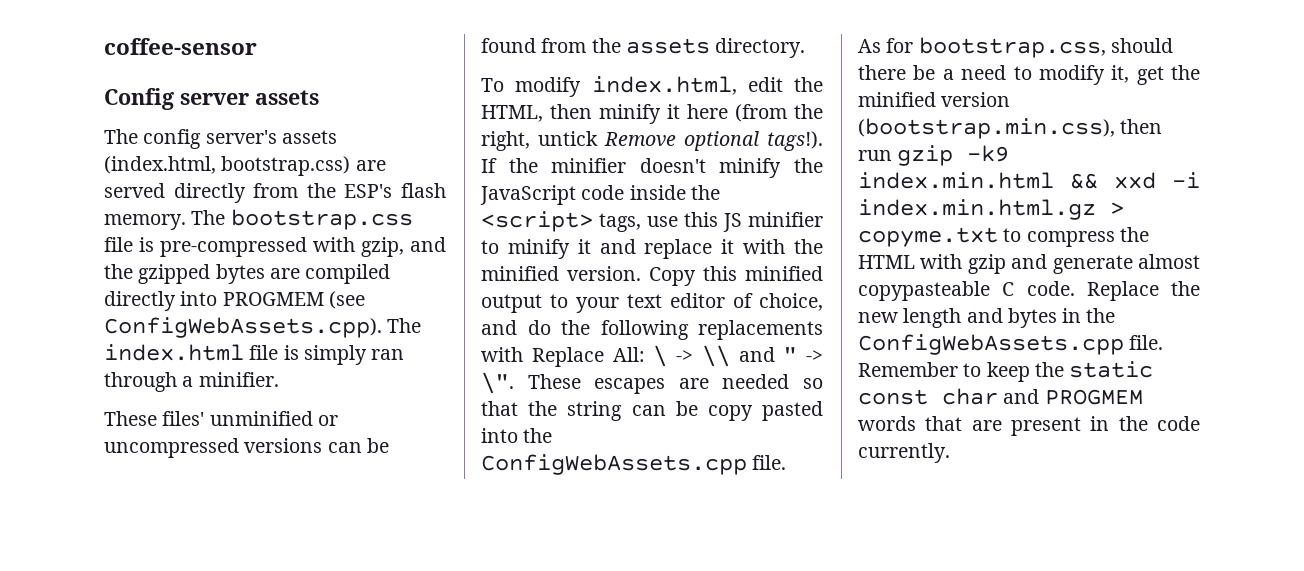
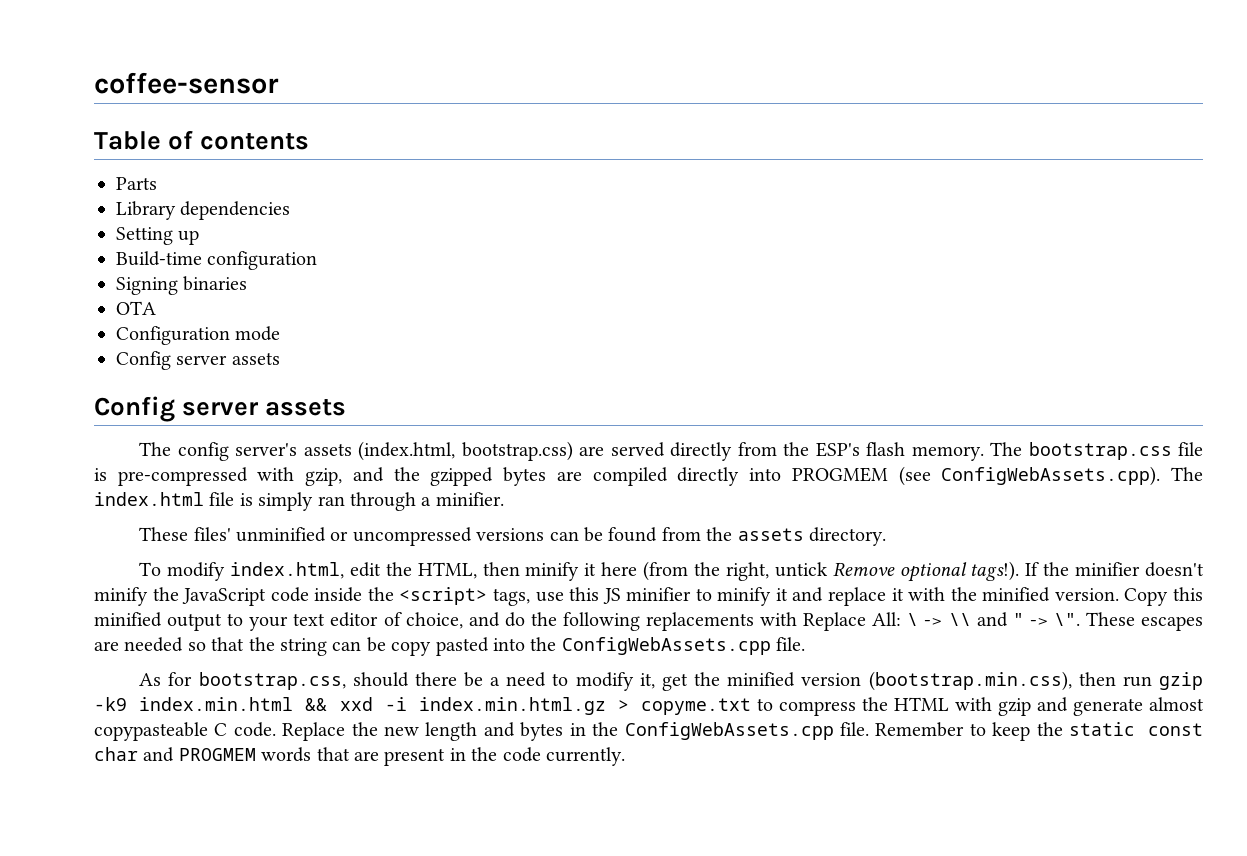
(257, 46) none -> [94,130,310,150] [116,177,157,190] [116,201,291,220] [116,227,200,245] [116,251,318,270] [116,276,248,295] [116,301,156,315] [116,326,281,345] [116,351,280,370] // Table of contents // Parts // Library dependencies // Setting up // Build-time configuration // Signing binaries // OTA // Configuration mode // Config server assets

